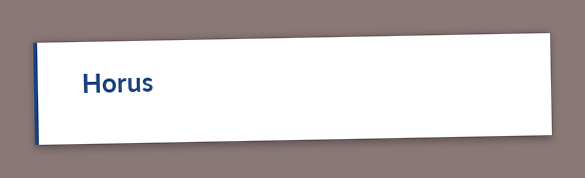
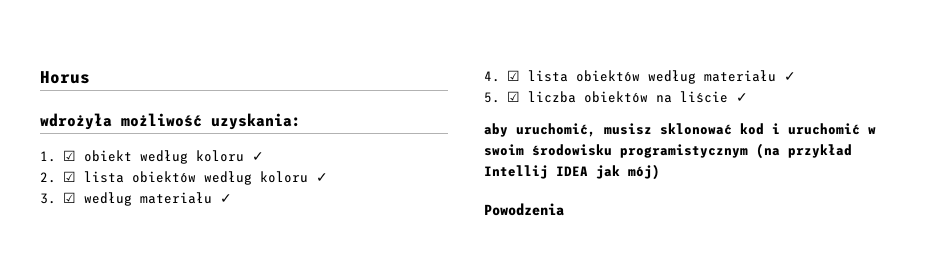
(154, 83) none -> [40,113,301,130] [40,150,264,164] [40,171,328,185] [40,192,232,206] [484,70,796,84] [484,91,748,103] [484,123,876,137] [484,143,852,159] [484,164,660,180] [484,203,564,216] // wdrożyła możliwość uzyskania: // 1. ☑ obiekt według koloru ✓ // 2. ☑ lista obiektów według koloru ✓ // 3. ☑ według materiału ✓ // 4. ☑ lista obiektów według materiału ✓ // 5. ☑ liczba obiektów na liście ✓ // aby uruchomić, musisz sklonować kod i uruchomić w swoim środowisku programistycznym (na przykład Intellij IDEA jak mój) // Powodzenia

